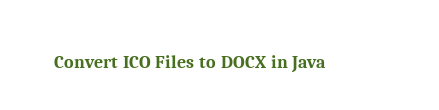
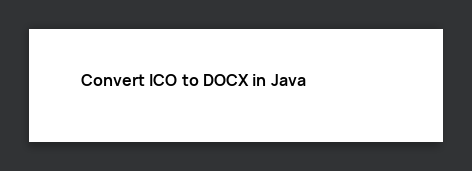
[155,55,195,68] Files -> (178, 80) none

